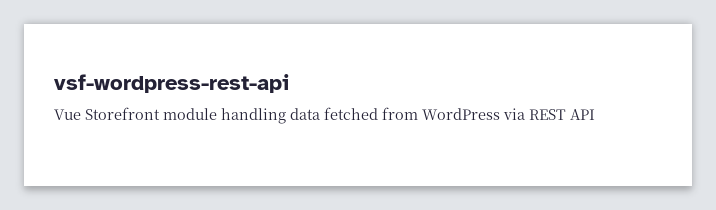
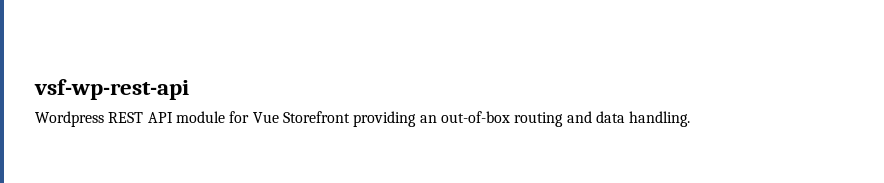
[54,74,289,93] [54,107,595,124] vsf-wordpress-rest-api // Vue Storefront module handling data fetched from WordPress via REST API -> [34,79,189,100] [35,111,691,127] vsf-wp-rest-api // Wordpress REST API module for Vue Storefront providing an out-of-box routing and data handling.

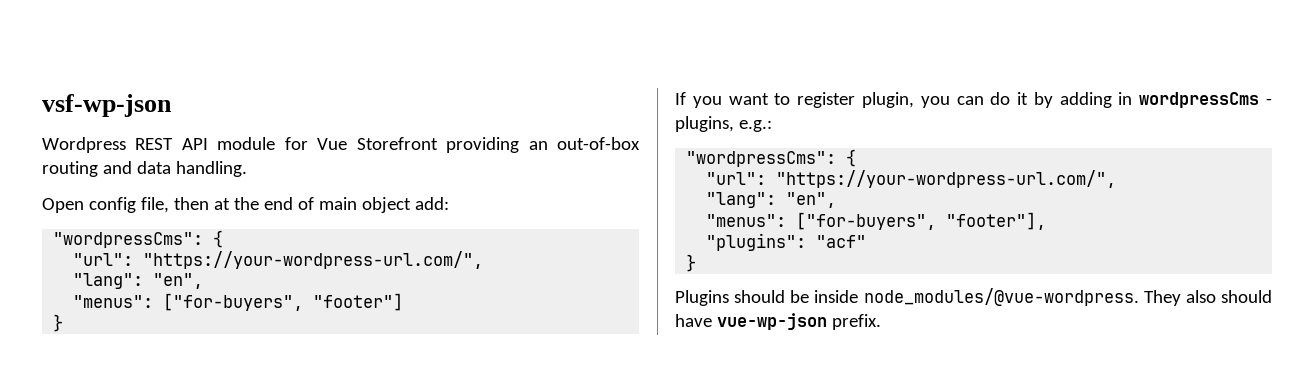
[34,79,189,100] vsf-wp-rest-api -> [42,94,172,117] vsf-wp-json
(691, 119) none -> [42,197,449,213] [53,230,224,248] [73,251,484,269] [73,273,204,289] [73,293,404,311] [53,314,64,332] [675,92,1272,108] [675,116,772,132] [686,149,857,167] [706,170,1117,188] [706,192,837,208] [706,212,1047,230] [706,233,867,251] [686,254,697,272] [675,288,1272,306] [675,313,881,330] // Open config file, then at the end of main object add: // "wordpressCms": { // "url": "https://your-wordpress-url.com/", // "lang": "en", // "menus": ["for-buyers", "footer"] // } // If you want to register plugin, you can do it by adding in wordpressCms - plugins, e.g.: // "wordpressCms": { // "url": "https://your-wordpress-url.com/", // "lang": "en", // "menus": ["for-buyers", "footer"], // "plugins": "acf" // } // Plugins should be inside node_modules/@vue-wordpress. They also should have vue-wp-json prefix.

